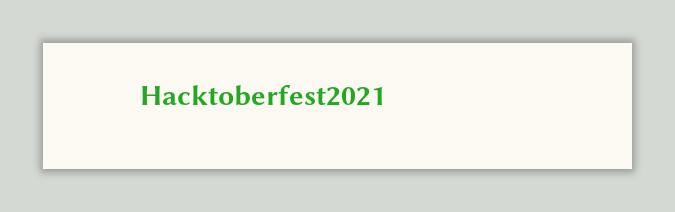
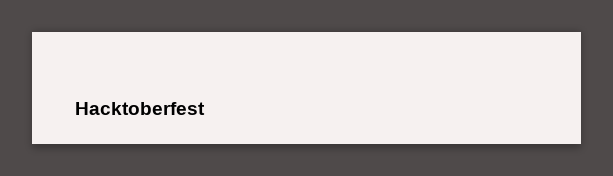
[140,85,386,106] Hacktoberfest2021 -> [75,102,205,115] Hacktoberfest

